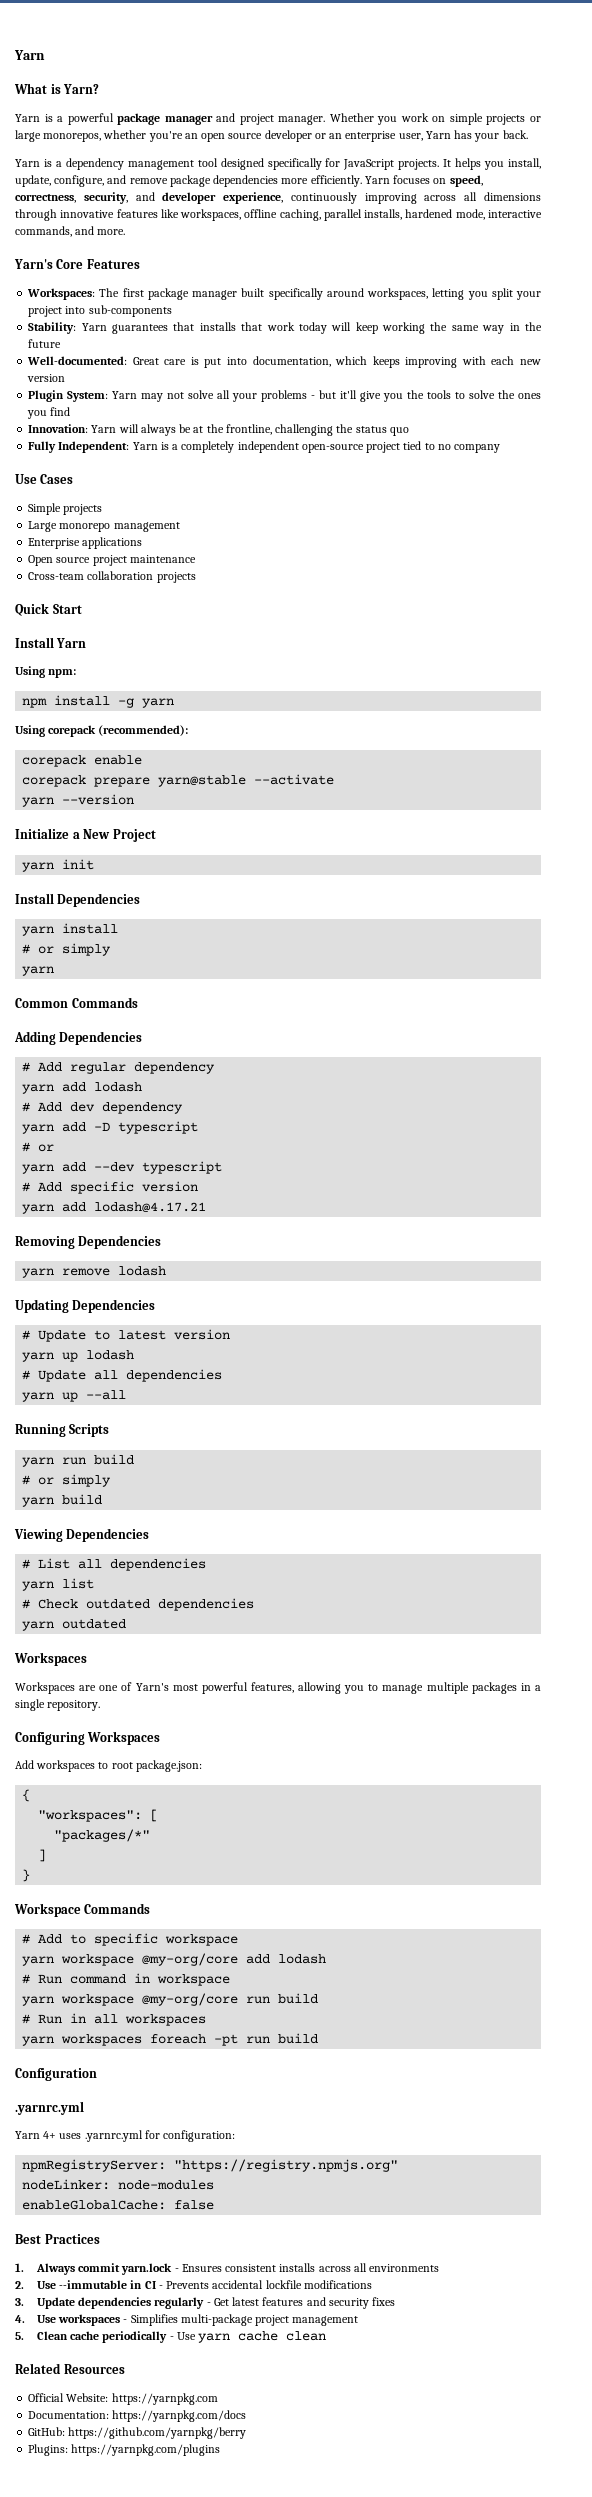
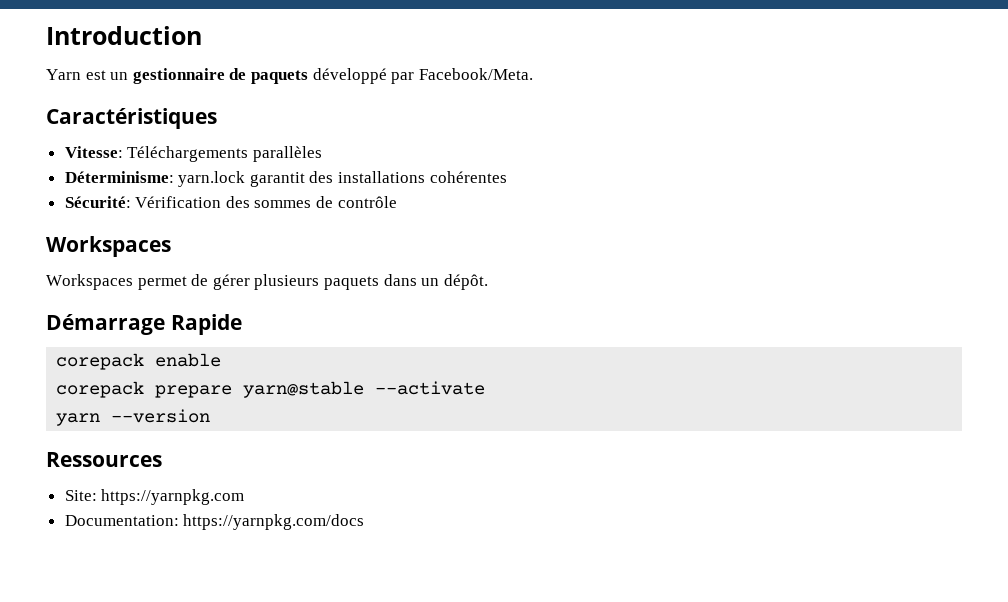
[14,50,45,60] [14,83,100,94] [15,113,542,125] [15,130,528,142] [15,158,542,170] [15,175,483,187] [15,192,541,204] [15,209,542,221] [15,226,126,237] [14,259,140,269] [27,288,541,300] [28,305,172,317] [28,322,542,334] [28,339,62,348] [27,356,541,368] [27,374,66,382] [28,390,541,402] [27,407,71,419] [28,424,409,436] [28,441,501,453] [15,474,74,484] [28,503,103,515] [28,521,180,532] [28,537,143,549] [28,555,196,566] [28,571,196,583] [15,603,82,616] [15,637,87,648] [15,666,77,678] [22,695,175,708] [15,725,189,737] Yarn // What is Yarn? // Yarn is a powerful package manager and project manager. Whether you work on simple projects or large monorepos, whether you're an open source developer or an enterprise user, Yarn has your back. // Yarn is a dependency management tool designed specifically for JavaScript projects. It helps you install, update, configure, and remove package dependencies more efficiently. Yarn focuses on speed, correctness, security, and developer experience, continuously improving across all dimensions through innovative features like workspaces, offline caching, parallel installs, hardened mode, interactive commands, and more. // Yarn's Core Features // Workspaces: The first package manager built specifically around workspaces, letting you split your project into sub-components // Stability: Yarn guarantees that installs that work today will keep working the same way in the future // Well-documented: Great care is put into documentation, which keeps improving with each new version // Plugin System: Yarn may not solve all your problems - but it'll give you the tools to solve the ones you find // Innovation: Yarn will always be at the frontline, challenging the status quo // Fully Independent: Yarn is a completely independent open-source project tied to no company // Use Cases // Simple projects // Large monorepo management // Enterprise applications // Open source project maintenance // Cross-team collaboration projects // Quick Start // Install Yarn // Using npm: // npm install -g yarn // Using corepack (recommended): -> [46,26,202,45] [46,68,533,84] [46,108,217,129] [64,146,322,162] [64,171,507,187] [64,196,397,208] [46,236,171,257] [46,274,488,290] [46,314,242,335] Introduction // Yarn est un gestionnaire de paquets développé par Facebook/Meta. // Caractéristiques // Vitesse: Téléchargements parallèles // Déterminisme: yarn.lock garantit des installations cohérentes // Sécurité: Vérification des sommes de contrôle // Workspaces // Workspaces permet de gérer plusieurs paquets dans un dépôt. // Démarrage Rapide
[15,828,156,842] [22,859,95,872] [15,893,141,907] [22,923,119,936] [22,943,112,956] [22,966,55,976] [15,997,138,1008] [14,1031,143,1045] [22,1062,216,1074] [22,1082,143,1094] [22,1102,184,1114] [22,1121,199,1134] [22,1142,55,1152] [22,1161,223,1174] [22,1181,199,1194] [22,1202,207,1214] [15,1235,162,1249] [22,1266,167,1278] [15,1299,156,1313] [22,1329,231,1342] [22,1350,135,1362] [22,1369,223,1382] [22,1390,127,1402] [15,1424,110,1437] [22,1454,135,1467] [22,1474,112,1487] [22,1494,103,1507] [14,1528,150,1542] [22,1558,207,1571] [22,1578,95,1591] [22,1598,255,1611] [22,1619,127,1631] [14,1652,87,1666] [15,1682,541,1694] [15,1699,101,1711] [15,1731,161,1745] [15,1760,202,1772] [22,1789,31,1802] [38,1809,159,1822] [54,1829,151,1842] [38,1849,47,1862] [22,1869,31,1882] [14,1903,151,1917] [22,1933,239,1946] [22,1953,327,1966] [22,1973,231,1986] [22,1993,319,2006] [22,2013,207,2026] [22,2033,319,2046] [15,2068,97,2081] [15,2101,84,2115] [15,2130,236,2142] [22,2159,399,2172] [22,2179,215,2190] [22,2200,215,2210] [15,2234,100,2244] [15,2263,440,2275] [15,2280,372,2289] [15,2297,396,2309] [15,2314,359,2326] [15,2331,327,2343] [15,2363,125,2374] [28,2393,109,2402] Initialize a New Project // yarn init // Install Dependencies // yarn install // # or simply // yarn // Common Commands // Adding Dependencies // # Add regular dependency // yarn add lodash // # Add dev dependency // yarn add -D typescript // # or // yarn add --dev typescript // # Add specific version // yarn add lodash@4.17.21 // Removing Dependencies // yarn remove lodash // Updating Dependencies // # Update to latest version // yarn up lodash // # Update all dependencies // yarn up --all // Running Scripts // yarn run build // # or simply // yarn build // Viewing Dependencies // # List all dependencies // yarn list // # Check outdated dependencies // yarn outdated // Workspaces // Workspaces are one of Yarn's most powerful features, allowing you to manage multiple packages in a single repository. // Configuring Workspaces // Add workspaces to root package.json: // { // "workspaces": [ // "packages/*" // ] // } // Workspace Commands // # Add to specific workspace // yarn workspace @my-org/core add lodash // # Run command in workspace // yarn workspace @my-org/core run build // # Run in all workspaces // yarn workspaces foreach -pt run build // Configuration // .yarnrc.yml // Yarn 4+ uses .yarnrc.yml for configuration: // npmRegistryServer: "https://registry.npmjs.org" // nodeLinker: node-modules // enableGlobalCache: false // Best Practices // 1. Always commit yarn.lock - Ensures consistent installs across all environments // 2. Use --immutable in CI - Prevents accidental lockfile modifications // 3. Update dependencies regularly - Get latest features and security fixes // 4. Use workspaces - Simplifies multi-package project management // 5. Clean cache periodically - Use yarn cache clean // Related Resources // Official Website: -> [46,452,162,467] [64,490,97,501] Ressources // Site:
[28,2427,247,2439] [28,2444,221,2456] // GitHub: https://github.com/yarnpkg/berry // Plugins: https://yarnpkg.com/plugins -> (365, 522) none

